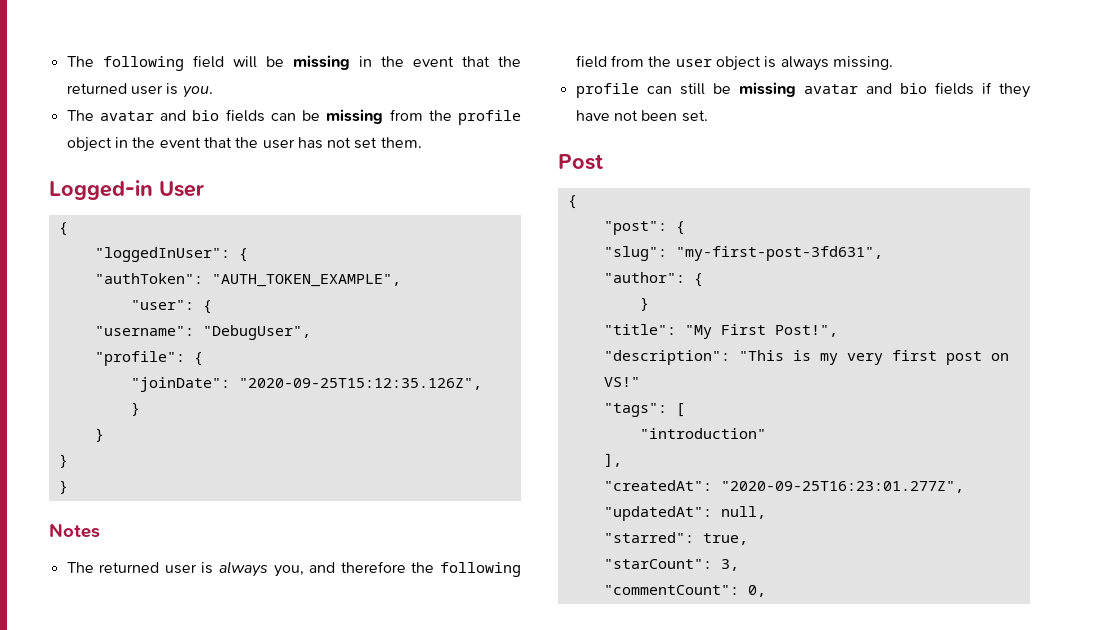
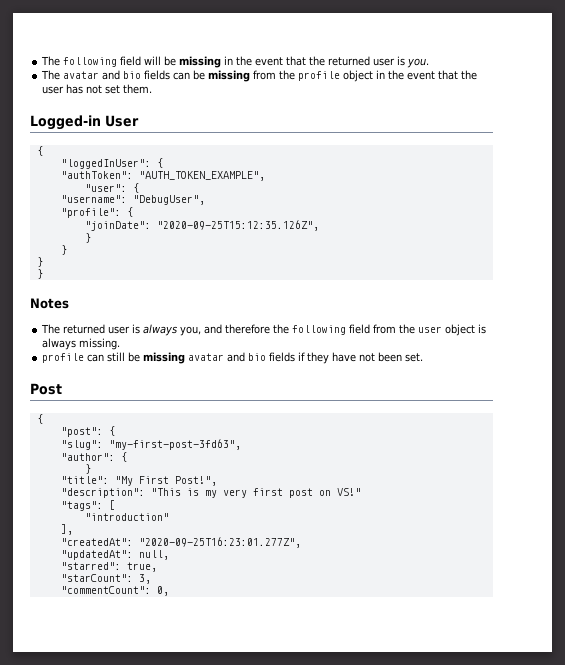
[675,246,883,261] "my-first-post-3fd631", -> [108,439,241,450] "my-first-post-3fd63",

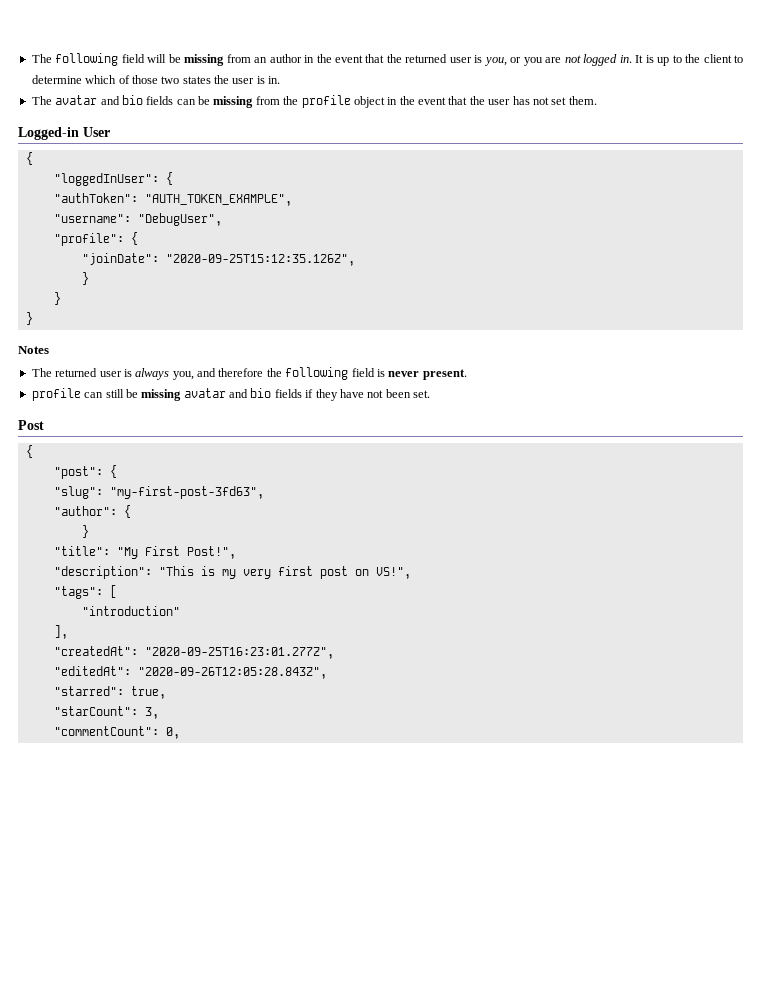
(222, 62) none -> [226,54,302,63] from an author
[407,58,430,68] you. -> [483,54,744,66] [31,75,281,84] you, or you are not logged in. It is up to the client to determine which of those two states the user is in.
[84,183,139,193] // "user": { -> (292, 200) none
[36,269,43,279] // } -> (33, 318) none
[373,324,487,336] [42,338,121,350] from the user object is always missing. -> [376,369,467,380] is never present.
[336,488,361,496] VS!" -> [375,567,411,579] VS!",
[60,550,169,560] "updatedAt": null, -> [53,666,327,679] "editedAt": "2020-09-26T12:05:28.843Z",

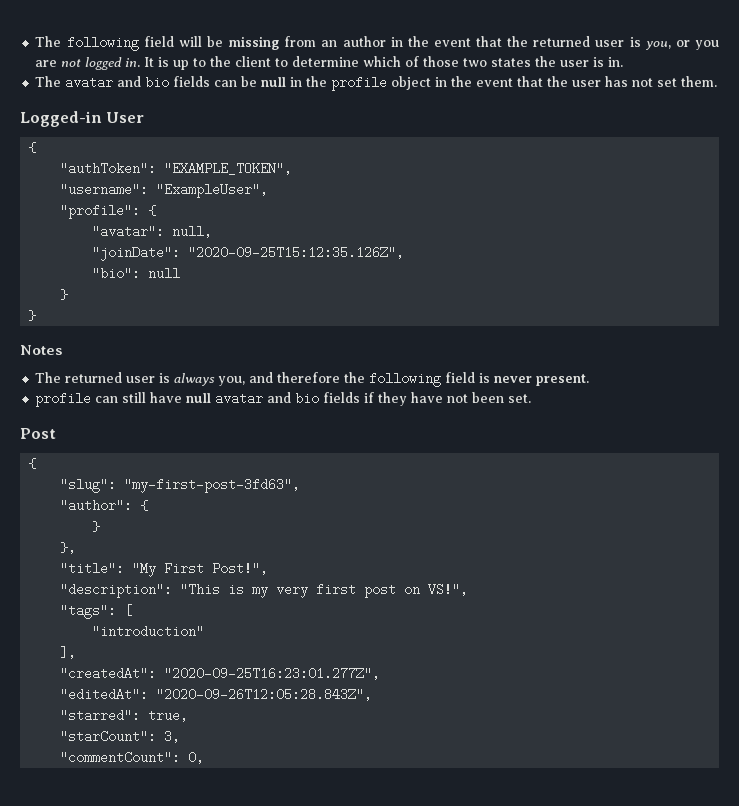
[213,96,280,108] missing from -> [261,77,303,87] null in
[53,172,173,186] // "loggedInUser": { -> (37, 147) none
[144,194,292,206] "AUTH_TOKEN_EXAMPLE", -> [164,162,293,175] "EXAMPLE_TOKEN",
[137,213,222,226] "DebugUser", -> [156,183,269,198] "ExampleUser",
(138, 238) none -> [92,225,213,238] // "avatar": null,
[81,272,89,285] } -> [92,267,181,280] "bio": null
[125,389,182,401] be missing -> [150,392,212,403] have null
[53,465,117,479] // "post": { -> (37, 463) none
(89, 531) none -> [60,541,77,554] // },

